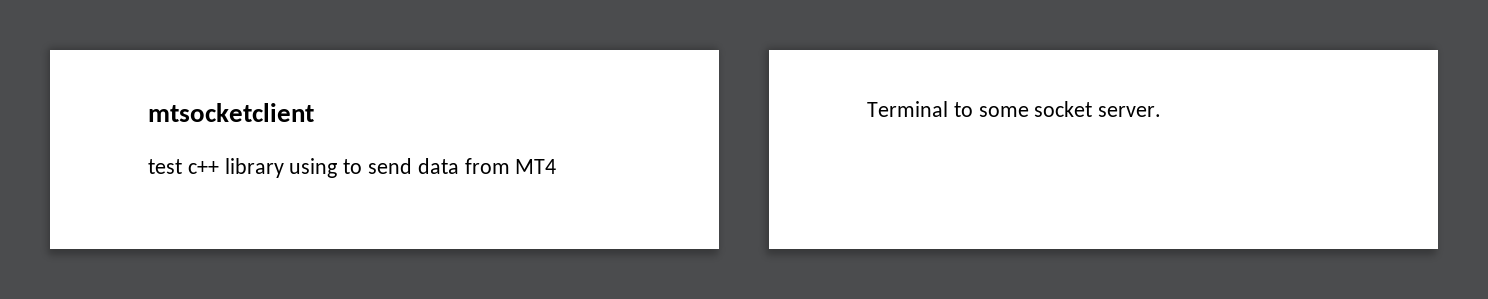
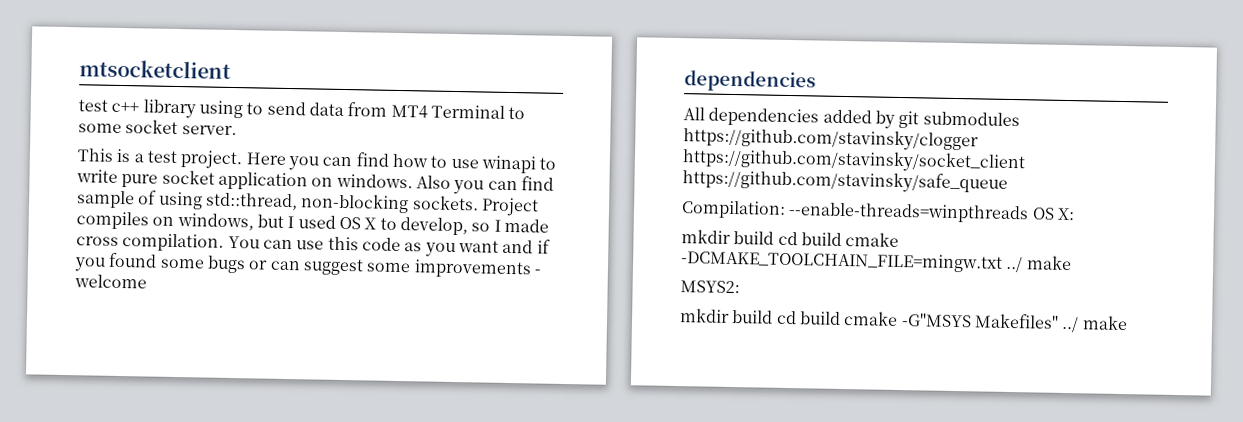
(1162, 111) none -> [77,148,557,174] [76,169,554,195] [76,190,539,217] [76,211,549,236] [76,233,551,258] [74,252,541,279] [74,274,147,289] [684,70,816,93] [683,107,1020,129] [683,127,979,152] [682,148,1026,174] [682,169,1008,194] [681,200,1075,224] [681,229,900,248] [681,250,1072,273] [680,280,740,294] [680,308,1128,333] // This is a test project. Here you can find how to use winapi to write pure socket application on windows. Also you can find sample of using std::thread, non-blocking sockets. Project compiles on windows, but I used OS X to develop, so I made cross compilation. You can use this code as you want and if you found some bugs or can suggest some improvements - welcome // dependencies // All dependencies added by git submodules https://github.com/stavinsky/clogger https://github.com/stavinsky/socket_client https://github.com/stavinsky/safe_queue // Compilation: --enable-threads=winpthreads OS X: // mkdir build cd build cmake -DCMAKE_TOOLCHAIN_FILE=mingw.txt ../ make // MSYS2: // mkdir build cd build cmake -G"MSYS Makefiles" ../ make

